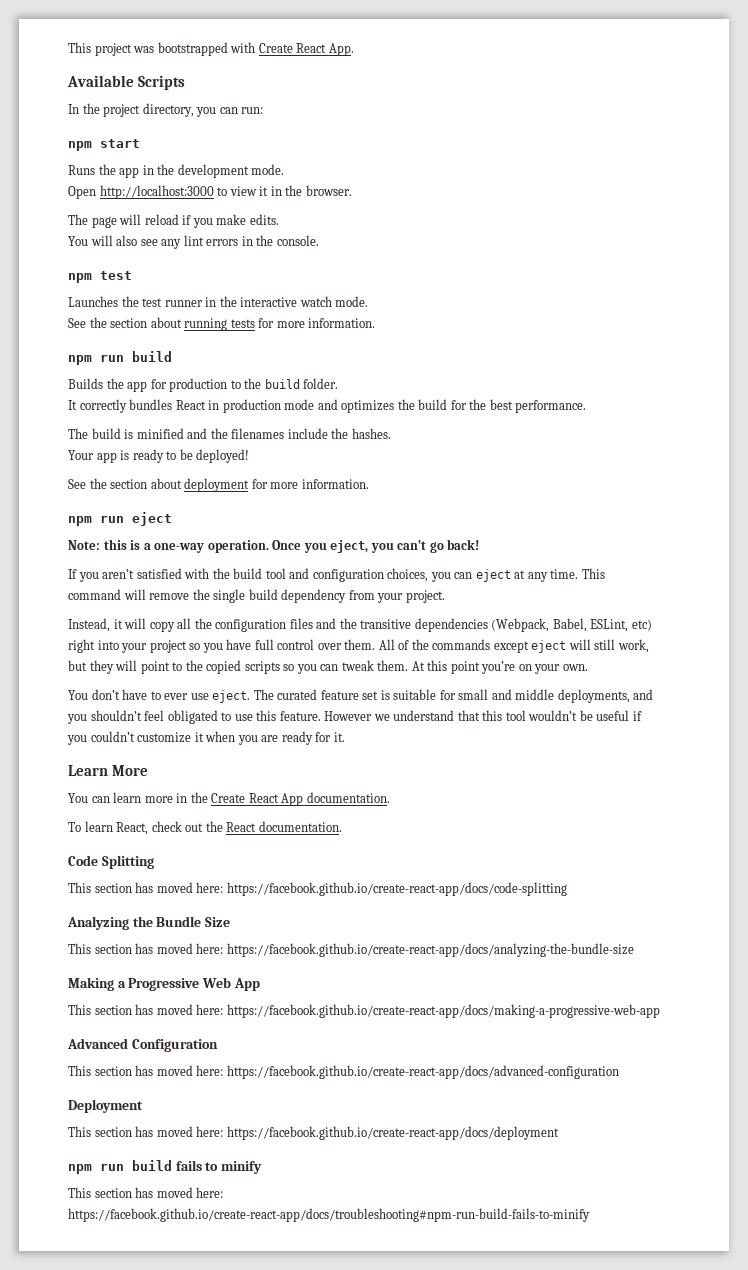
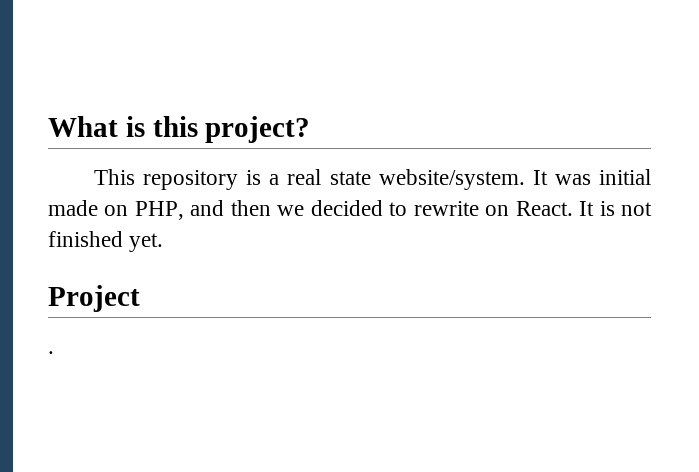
[68,42,354,56] [67,75,185,90] [68,103,264,117] [68,139,140,151] [68,164,285,178] [68,185,352,199] [68,214,279,228] [68,235,319,249] [68,271,132,283] [68,296,369,307] [68,317,376,331] [68,351,172,365] [68,378,339,392] [68,399,587,413] [68,428,391,439] [68,449,250,463] [68,478,369,492] [68,512,172,526] [68,539,480,553] [68,568,605,582] [68,589,445,603] [68,618,652,632] [68,639,649,653] [68,660,588,674] [68,689,654,703] [67,710,642,724] [67,731,345,745] [68,765,148,776] [68,792,390,806] [68,821,342,835] [68,855,154,869] [68,882,567,896] [67,916,230,930] [68,943,634,957] [68,977,260,991] [68,1004,660,1018] [67,1038,218,1052] [68,1065,619,1079] [68,1099,143,1113] [68,1126,559,1140] [68,1160,262,1174] [68,1187,224,1198] [68,1208,590,1222] This project was bootstrapped with Create React App. // Available Scripts // In the project directory, you can run: // npm start // Runs the app in the development mode. // Open http://localhost:3000 to view it in the browser. // The page will reload if you make edits. // You will also see any lint errors in the console. // npm test // Launches the test runner in the interactive watch mode. // See the section about running tests for more information. // npm run build // Builds the app for production to the build folder. // It correctly bundles React in production mode and optimizes the build for the best performance. // The build is minified and the filenames include the hashes. // Your app is ready to be deployed! // See the section about deployment for more information. // npm run eject // Note: this is a one-way operation. Once you eject, you can’t go back! // If you aren’t satisfied with the build tool and configuration choices, you can eject at any time. This command will remove the single build dependency from your project. // Instead, it will copy all the configuration files and the transitive dependencies (Webpack, Babel, ESLint, etc) right into your project so you have full control over them. All of the commands except eject will still work, but they will point to the copied scripts so you can tweak them. At this point you’re on your own. // You don’t have to ever use eject. The curated feature set is suitable for small and middle deployments, and you shouldn’t feel obligated to use this feature. However we understand that this tool wouldn’t be useful if you couldn’t customize it when you are ready for it. // Learn More // You can learn more in the Create React App documentation. // To learn React, check out the React documentation. // Code Splitting // This section has moved here: https://facebook.github.io/create-react-app/docs/code-splitting // Analyzing the Bundle Size // This section has moved here: https://facebook.github.io/create-react-app/docs/analyzing-the-bundle-size // Making a Progressive Web App // This section has moved here: https://facebook.github.io/create-react-app/docs/making-a-progressive-web-app // Advanced Configuration // This section has moved here: https://facebook.github.io/create-react-app/docs/advanced-configuration // Deployment // This section has moved here: https://facebook.github.io/create-react-app/docs/deployment // npm run build fails to minify // This section has moved here: https://facebook.github.io/create-react-app/docs/troubleshooting#npm-run-build-fails-to-minify -> [48,116,311,143] [94,169,651,190] [48,200,652,220] [48,231,164,252] [48,285,140,312] [48,351,54,354] What is this project? // This repository is a real state website/system. It was initial made on PHP, and then we decided to rewrite on React. It is not finished yet. // Project // .

